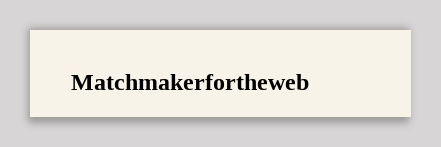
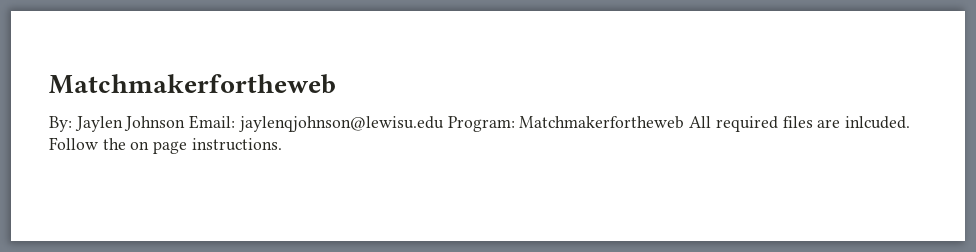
[71,74,309,90] Matchmakerfortheweb -> [49,74,336,94] [49,115,910,132] [49,137,282,154] Matchmakerfortheweb // By: Jaylen Johnson Email: jaylenqjohnson@lewisu.edu Program: Matchmakerfortheweb All required files are inlcuded. Follow the on page instructions.

